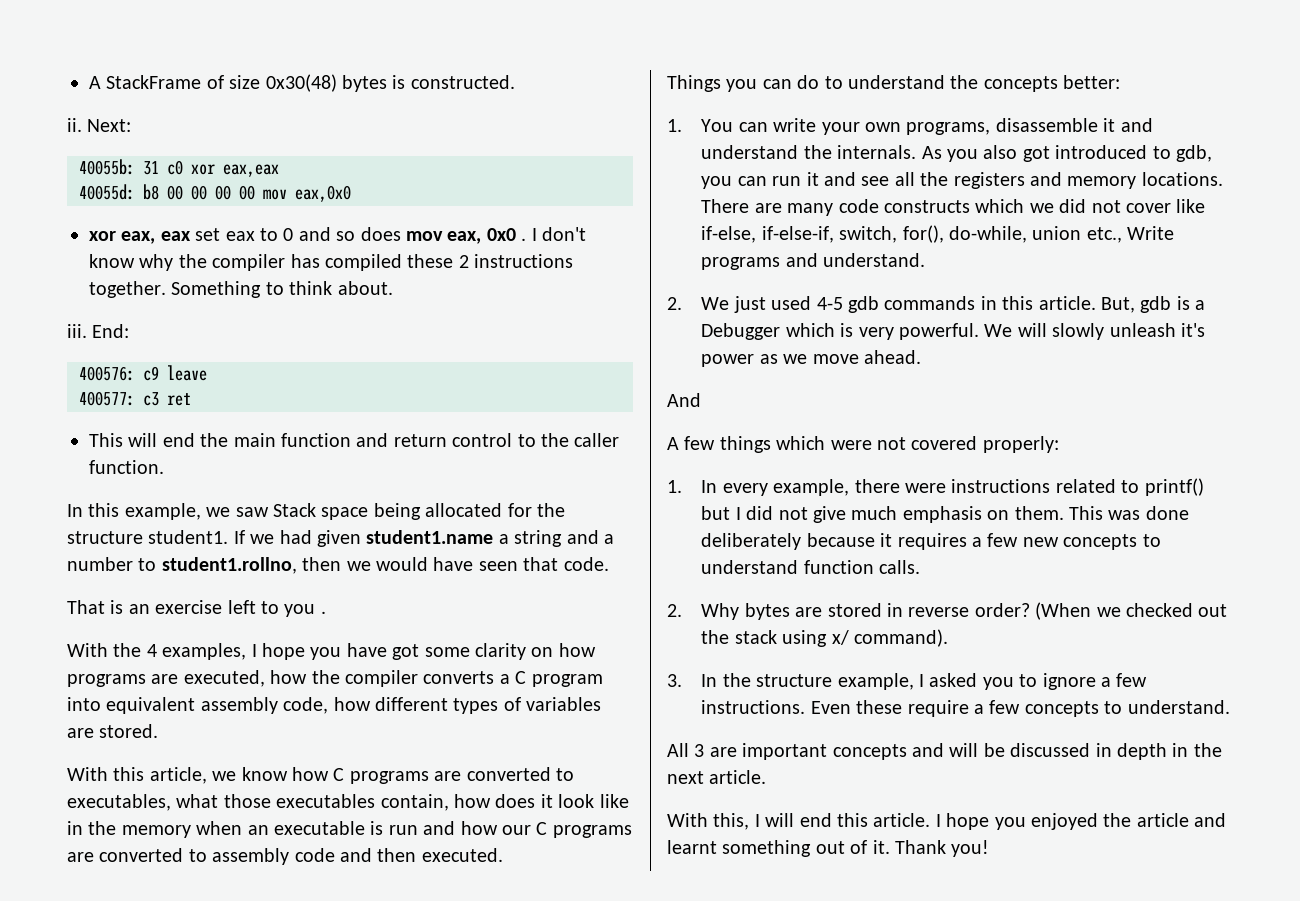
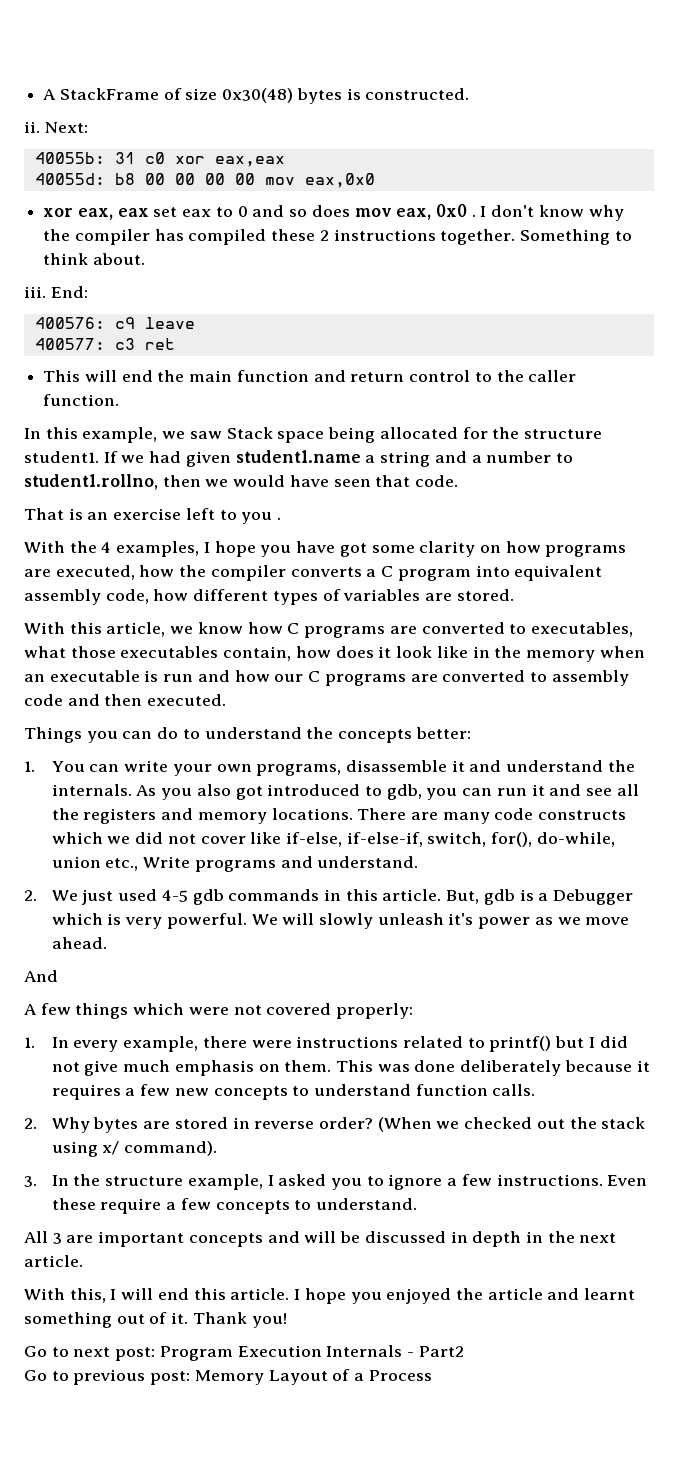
(990, 848) none -> [24,1345,464,1361] [24,1369,432,1385] // Go to next post: Program Execution Internals - Part2 // Go to previous post: Memory Layout of a Process

